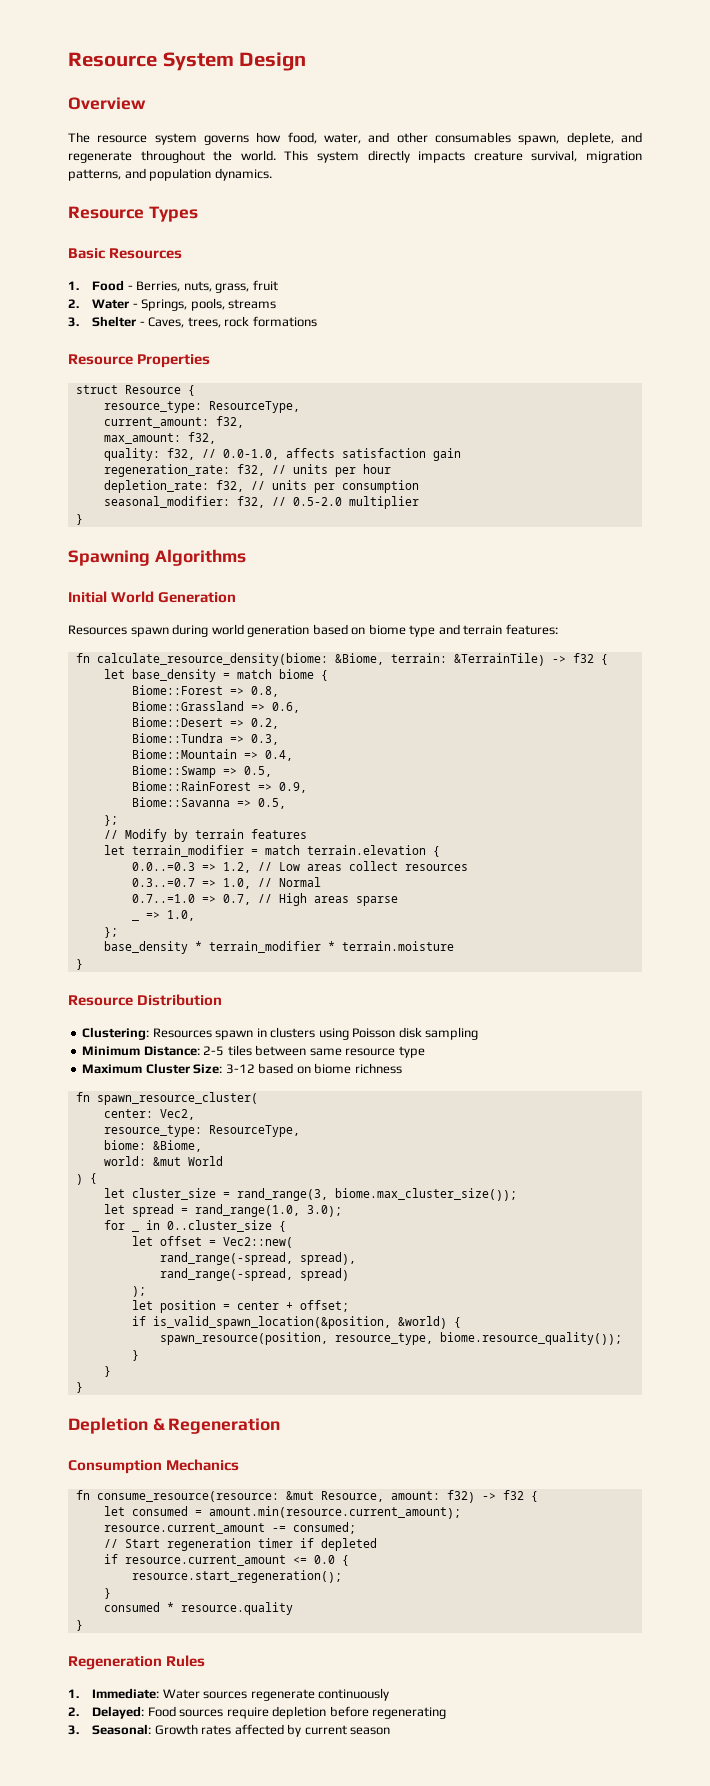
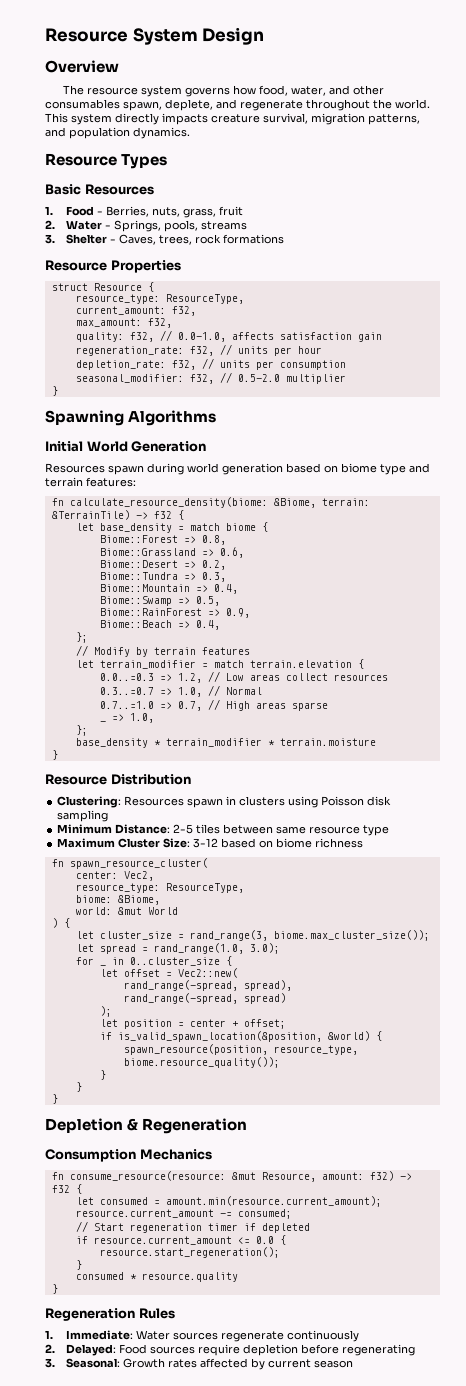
[131,797,286,809] Biome::Savanna => 0.5, -> [99,620,220,630] Biome::Beach => 0.4,

